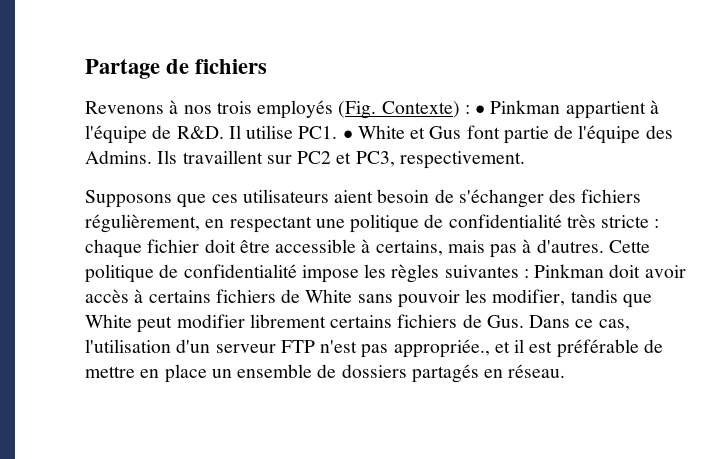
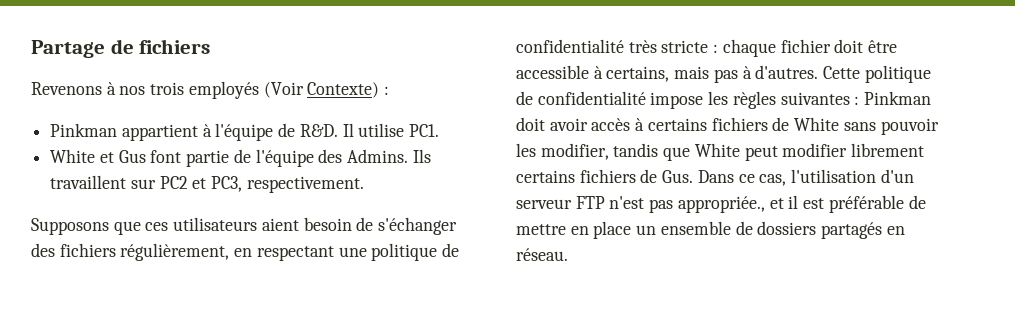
[338,101,377,119] (Fig. -> [263,82,304,98] (Voir
[475,105,486,114] • -> (390, 90) //
[342,130,353,139] • -> (440, 130) //

